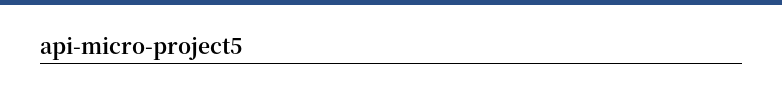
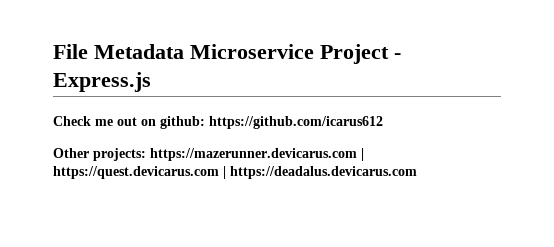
[40,36,242,60] api-micro-project5 -> [53,44,401,64] [53,72,151,92] [53,116,383,129] [53,148,364,161] [53,166,417,179] File Metadata Microservice Project - Express.js // Check me out on github: https://github.com/icarus612 // Other projects: https://mazerunner.devicarus.com | https://quest.devicarus.com | https://deadalus.devicarus.com

